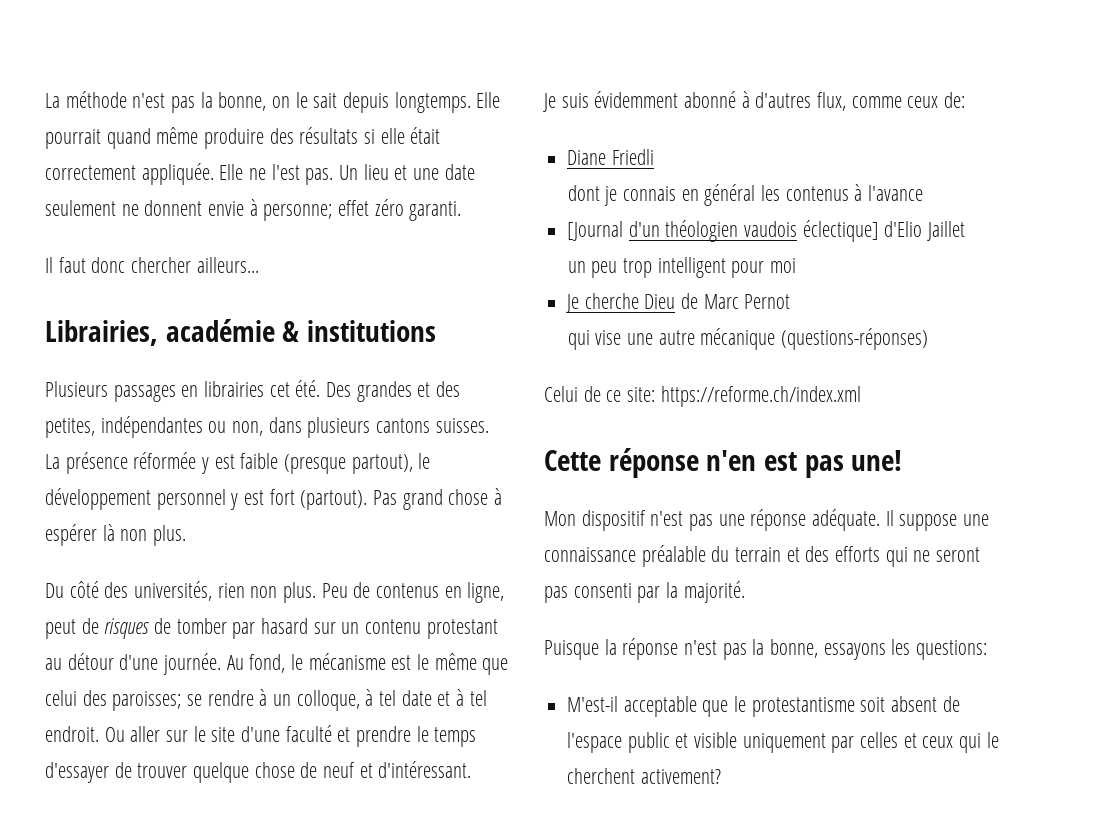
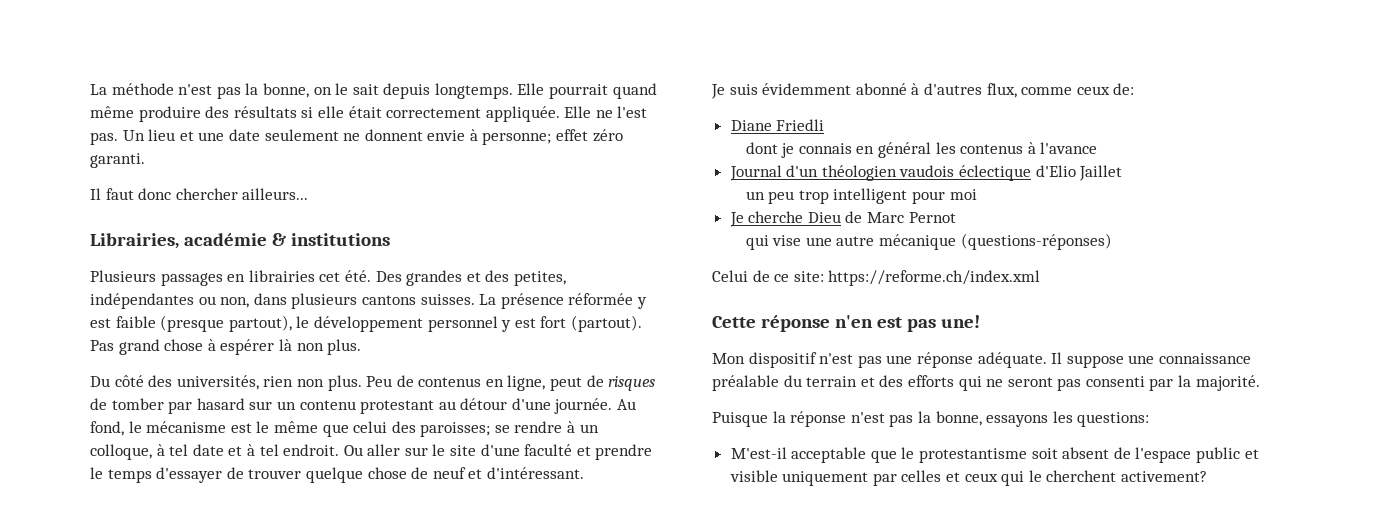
[567,221,624,241] [Journal -> [729,165,782,181] Journal
[802,220,879,242] éclectique] -> [959,165,1032,181] éclectique

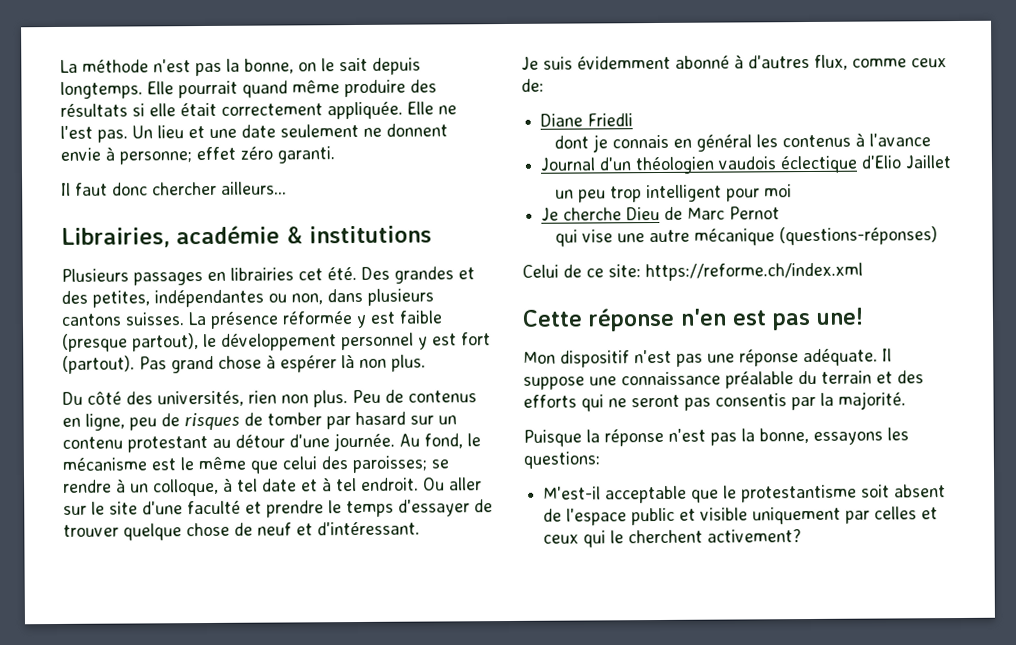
[550,377,583,391] peut -> [129,417,157,431] peu
[1085,376,1145,387] consenti -> [715,393,787,407] consentis

